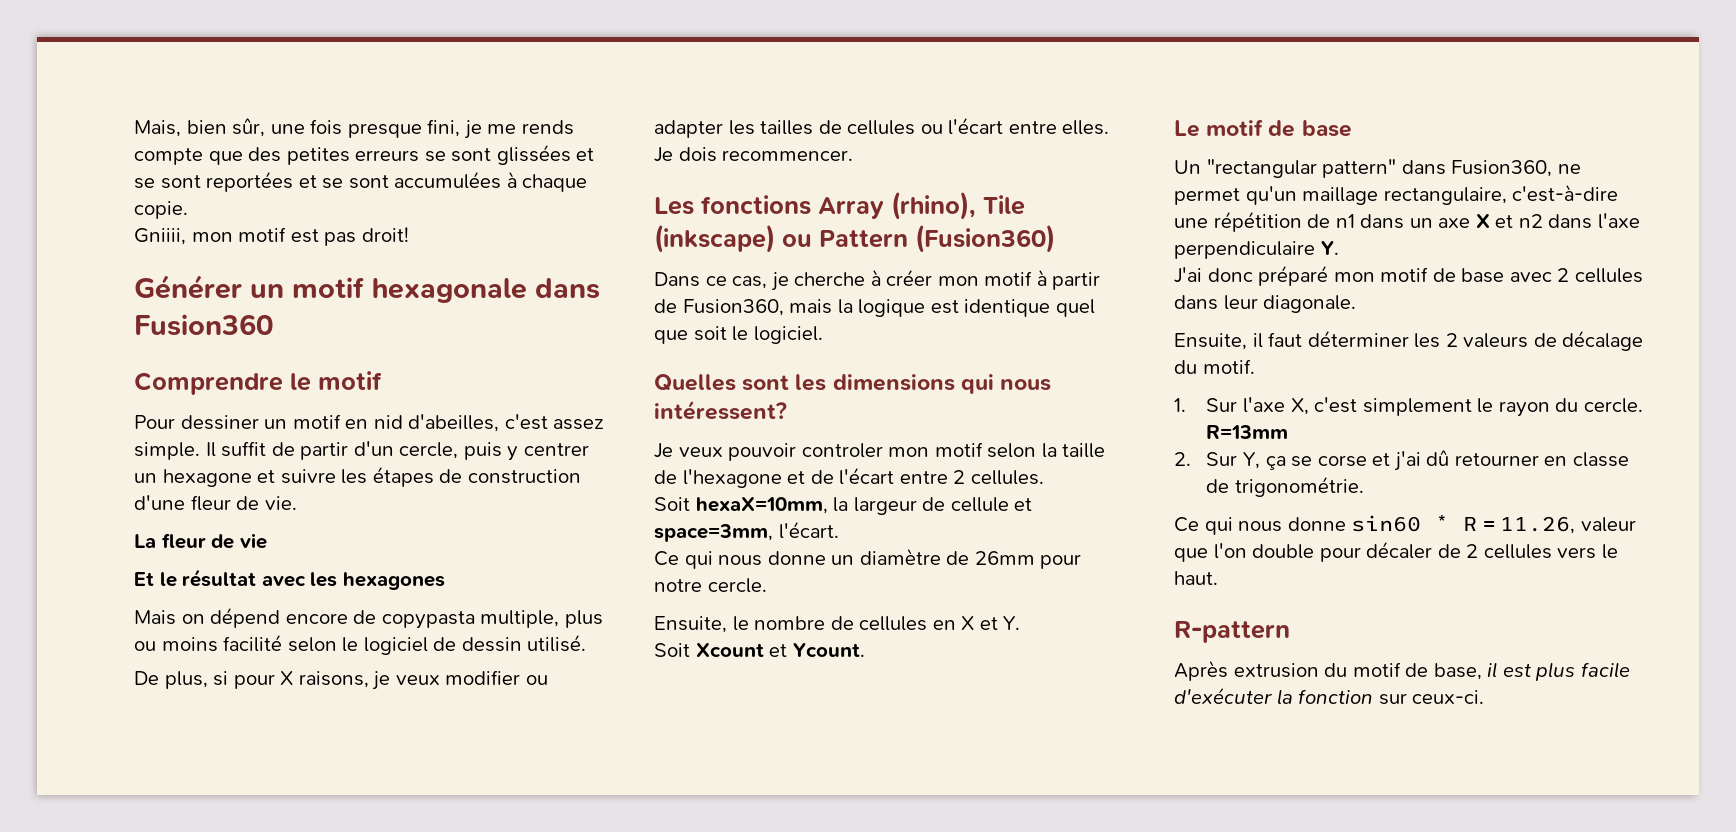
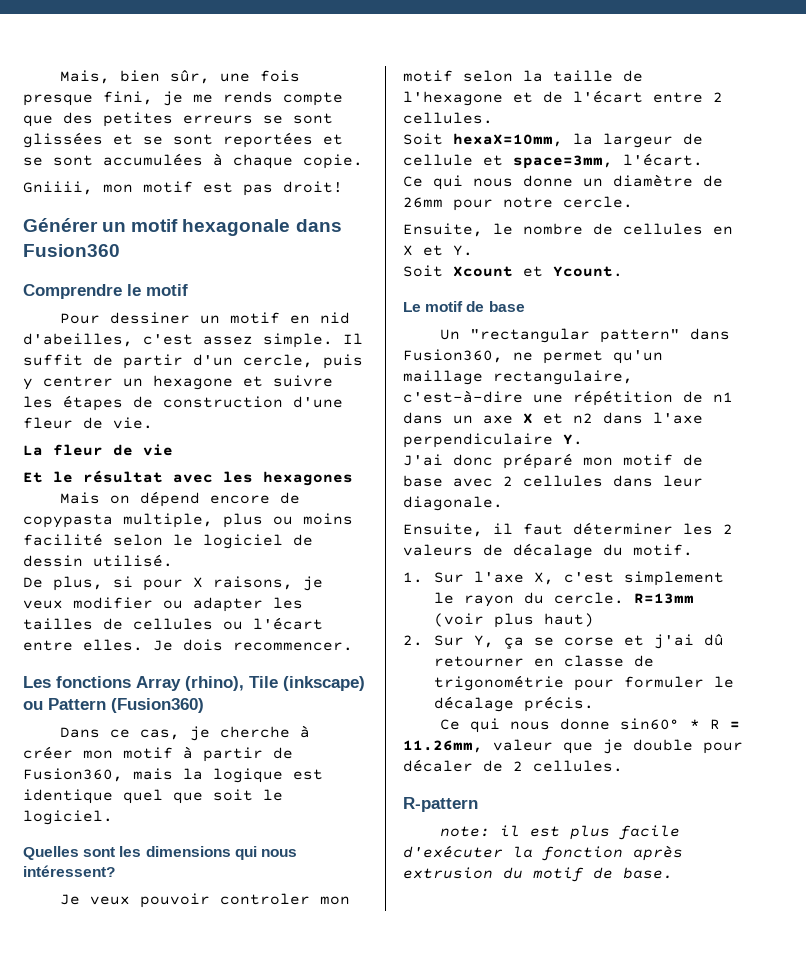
(1289, 432) none -> [433,613,594,628] (voir plus haut)
[1234,476,1364,497] [1174,515,1422,535] trigonométrie. // Ce qui nous donne sin60 -> [433,675,734,691] [433,696,594,712] [439,718,680,733] trigonométrie pour formuler le décalage précis. // Ce qui nous donne sin60°
[1500,516,1576,534] 11.26, -> [403,740,483,753] 11.26mm,
[1213,543,1247,559] l'on -> [603,739,623,754] je
[1483,544,1618,559] [1174,571,1218,585] [1174,621,1290,643] [1174,660,1482,681] cellules vers le haut. // R-pattern // Après extrusion du motif de base, -> [533,760,623,772] [403,797,478,812] [439,826,490,837] cellules. // R-pattern // note:
[1378,690,1485,705] sur ceux-ci. -> [633,845,683,861] [403,867,673,882] après extrusion du motif de base.

